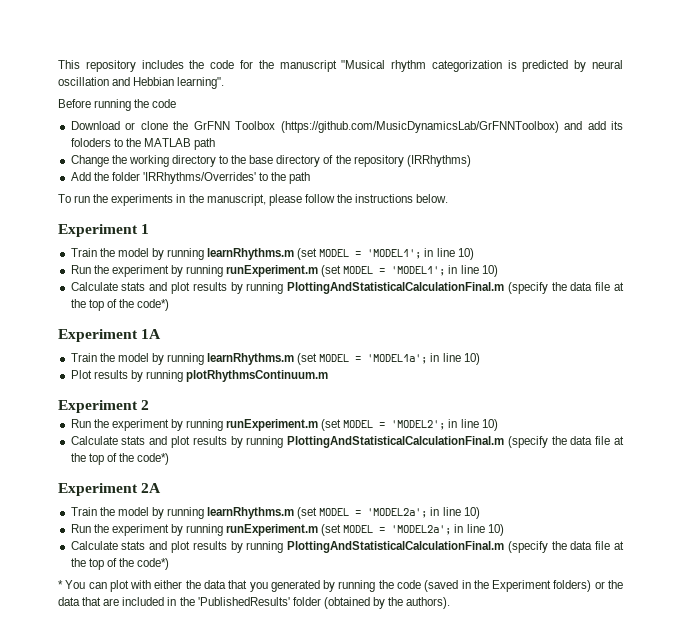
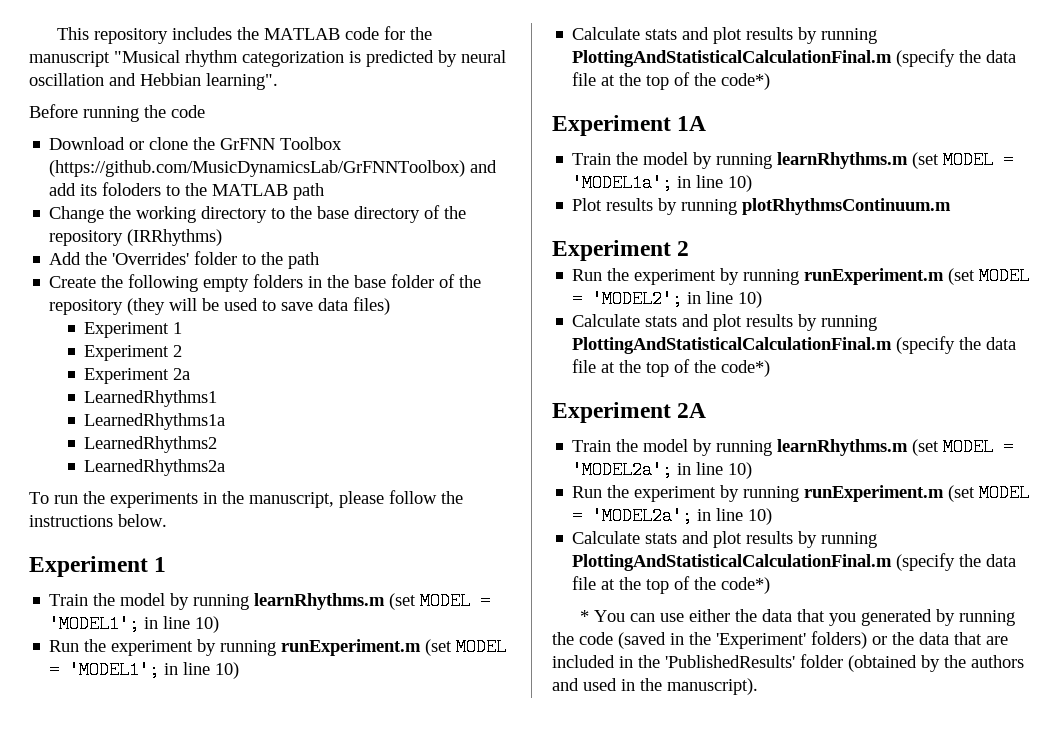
(205, 64) none -> [263,28,340,40] MATLAB
[111,172,256,184] folder 'IRRhythms/Overrides' -> [112,251,238,265] 'Overrides' folder
(311, 178) none -> [49,274,482,292] [49,297,391,315] [84,322,183,338] [84,345,183,361] [84,368,191,384] [84,390,218,407] [84,413,226,430] [84,436,218,453] [84,459,226,476] // Create the following empty folders in the base folder of the repository (they will be used to save data files) // Experiment 1 // Experiment 2 // Experiment 2a // LearnedRhythms1 // LearnedRhythms1a // LearnedRhythms2 // LearnedRhythms2a
[109,580,152,592] plot with -> [659,613,684,622] use
[492,580,552,592] Experiment -> [716,633,806,649] 'Experiment'
[406,597,451,609] authors). -> [971,655,1024,668] [552,678,758,695] authors and used in the manuscript).

